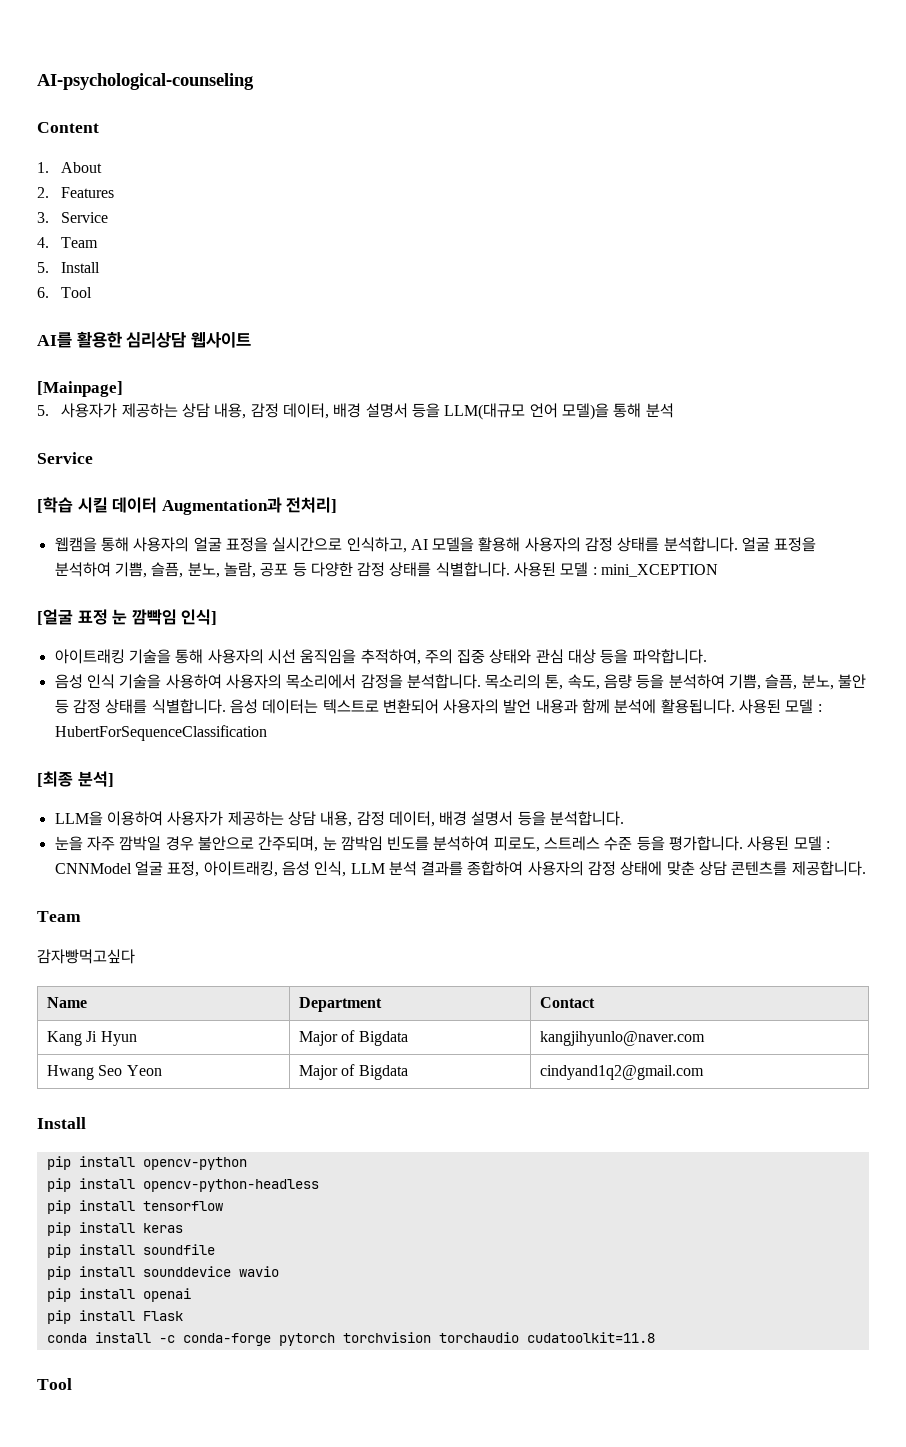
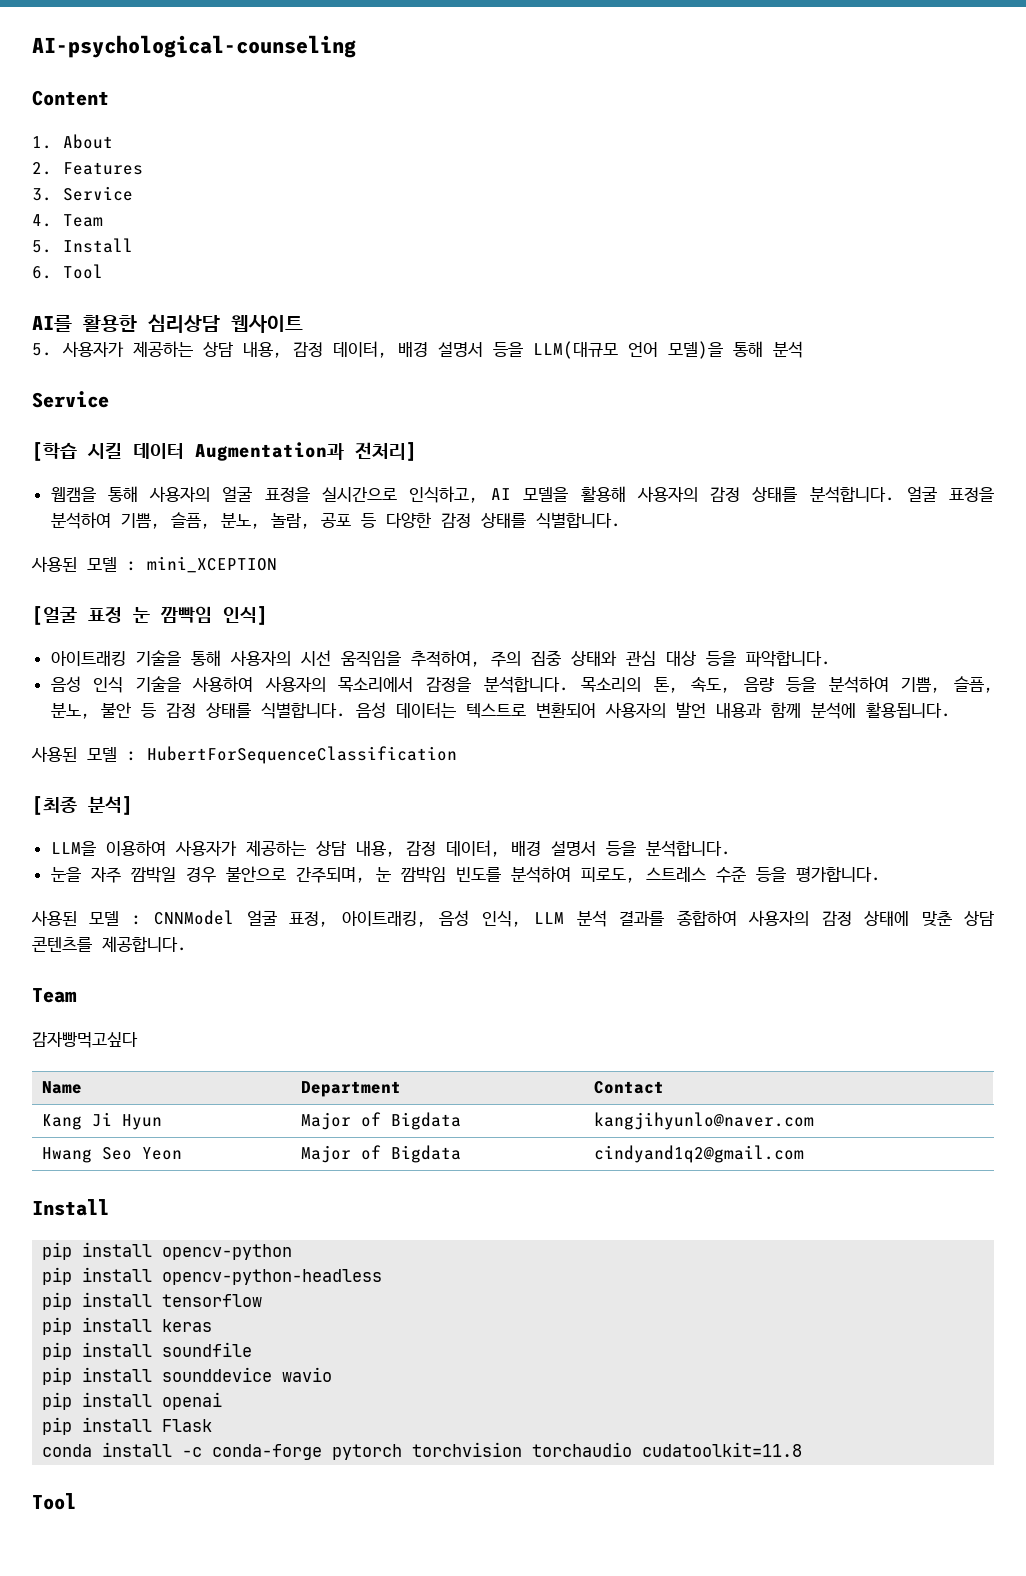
[37,381,123,397] // [Mainpage] -> (303, 324) none
(510, 569) none -> (621, 520) //
(735, 706) none -> (951, 710) //
(744, 843) none -> (881, 874) //

